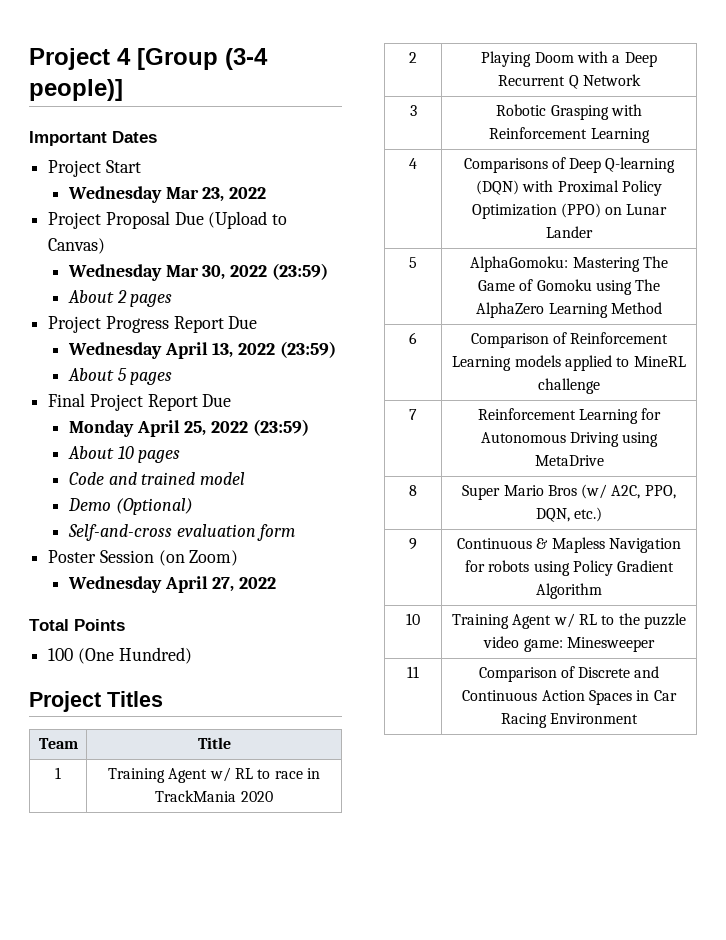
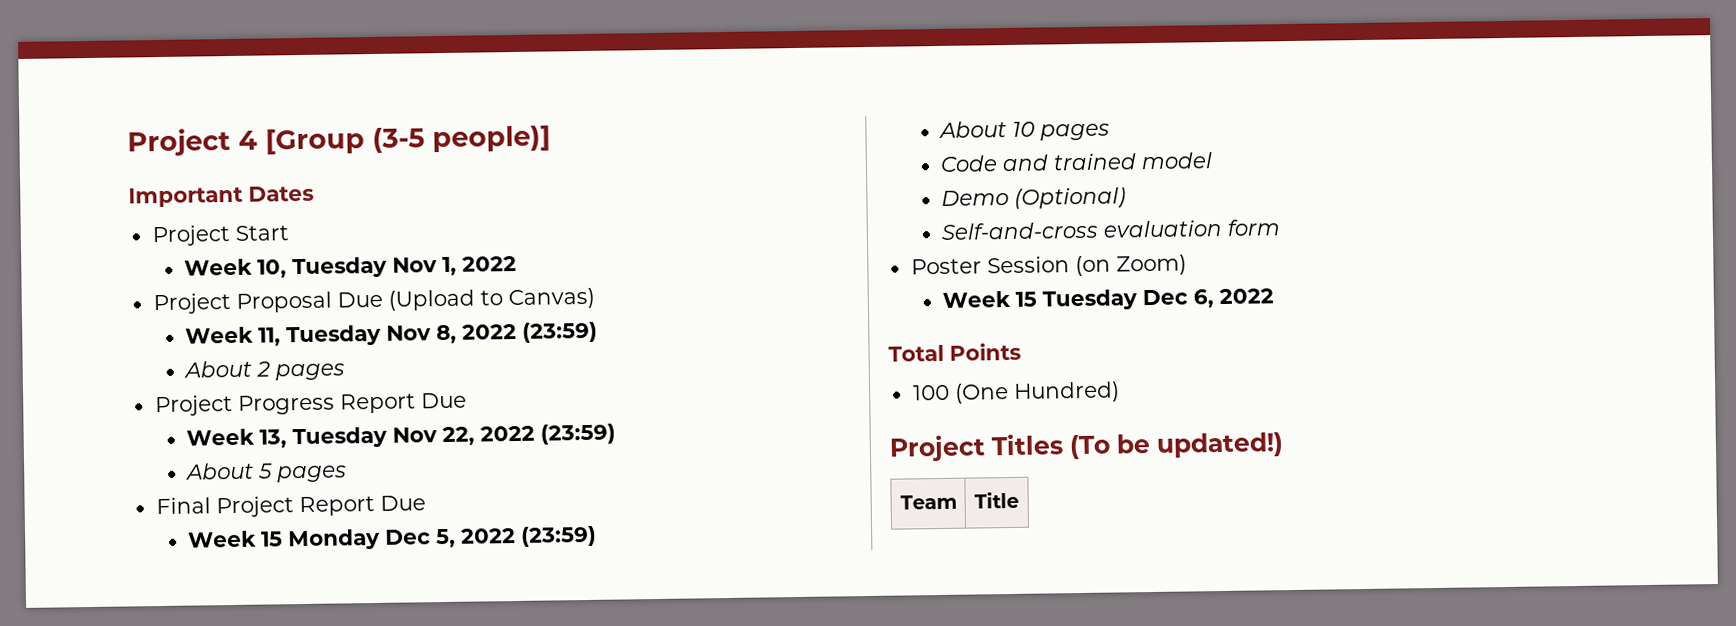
[225,48,268,70] (3-4 -> [372,127,425,153] (3-5
[67,186,225,203] Wednesday Mar 23, -> [184,256,458,279] Week 10, Tuesday Nov 1,
[67,264,226,281] Wednesday Mar 30, -> [185,324,458,347] Week 11, Tuesday Nov 8,
[67,342,234,359] Wednesday April 13, -> [186,426,476,449] Week 13, Tuesday Nov 22,
[68,420,207,437] Monday April 25, -> [188,528,457,551] Week 15 Monday Dec 5,
[67,576,235,593] Wednesday April 27, -> [942,289,1215,311] Week 15 Tuesday Dec 6,
(163, 699) none -> [1069,432,1284,460] (To be updated!)
[55,767,61,779] [108,767,320,783] [155,790,273,802] [409,52,417,63] [481,51,657,67] [498,74,641,89] [409,105,417,116] [496,104,642,120] [489,127,650,143] [409,158,417,169] [463,157,676,173] [476,180,662,196] [471,203,668,219] [546,226,593,238] [409,257,417,268] [470,256,668,272] [477,279,661,295] [476,302,662,318] [409,332,417,344] [470,332,669,348] [452,355,686,371] [538,378,600,394] [409,409,417,420] [477,408,662,424] [480,432,659,447] [534,455,604,466] [409,485,417,496] [462,484,676,500] [535,507,603,522] [409,538,417,550] [457,537,681,553] [464,560,675,576] [536,583,602,599] [406,613,420,625] [452,613,686,629] [483,636,655,652] [407,666,419,678] [478,666,660,682] [462,690,677,705] [500,713,639,728] // 1 | Training Agent w/ RL to race in TrackMania 2020 // 2 | Playing Doom with a Deep Recurrent Q Network // 3 | Robotic Grasping with Reinforcement Learning // 4 | Comparisons of Deep Q-learning (DQN) with Proximal Policy Optimization (PPO) on Lunar Lander // 5 | AlphaGomoku: Mastering The Game of Gomoku using The AlphaZero Learning Method // 6 | Comparison of Reinforcement Learning models applied to MineRL challenge // 7 | Reinforcement Learning for Autonomous Driving using MetaDrive // 8 | Super Mario Bros (w/ A2C, PPO, DQN, etc.) // 9 | Continuous & Mapless Navigation for robots using Policy Gradient Algorithm // 10 | Training Agent w/ RL to the puzzle video game: Minesweeper // 11 | Comparison of Discrete and Continuous Action Spaces in Car Racing Environment -> (1019, 500) none

